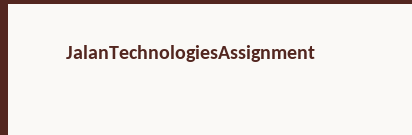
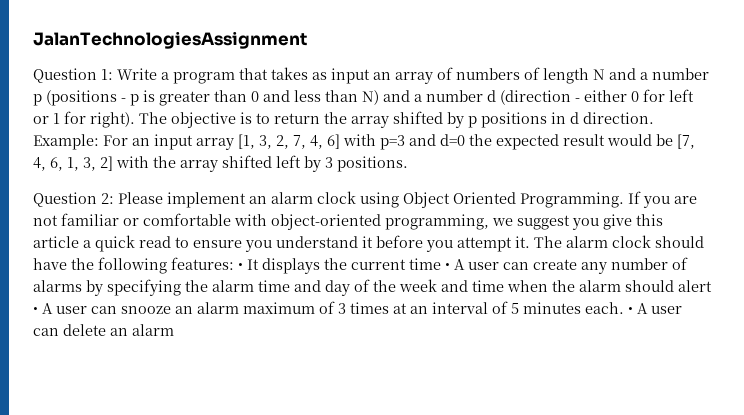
(315, 53) none -> [33,67,709,84] [33,89,694,106] [33,111,654,128] [33,134,695,150] [33,155,408,172] [33,191,697,208] [33,213,663,230] [33,235,704,252] [33,257,688,274] [33,279,712,296] [33,301,682,314] [33,324,174,336] // Question 1: Write a program that takes as input an array of numbers of length N and a number p (positions - p is greater than 0 and less than N) and a number d (direction - either 0 for left or 1 for right). The objective is to return the array shifted by p positions in d direction. Example: For an input array [1, 3, 2, 7, 4, 6] with p=3 and d=0 the expected result would be [7, 4, 6, 1, 3, 2] with the array shifted left by 3 positions. // Question 2: Please implement an alarm clock using Object Oriented Programming. If you are not familiar or comfortable with object-oriented programming, we suggest you give this article a quick read to ensure you understand it before you attempt it. The alarm clock should have the following features: • It displays the current time • A user can create any number of alarms by specifying the alarm time and day of the week and time when the alarm should alert • A user can snooze an alarm maximum of 3 times at an interval of 5 minutes each. • A user can delete an alarm

